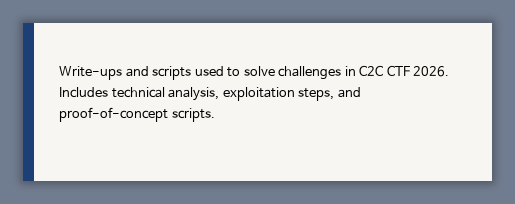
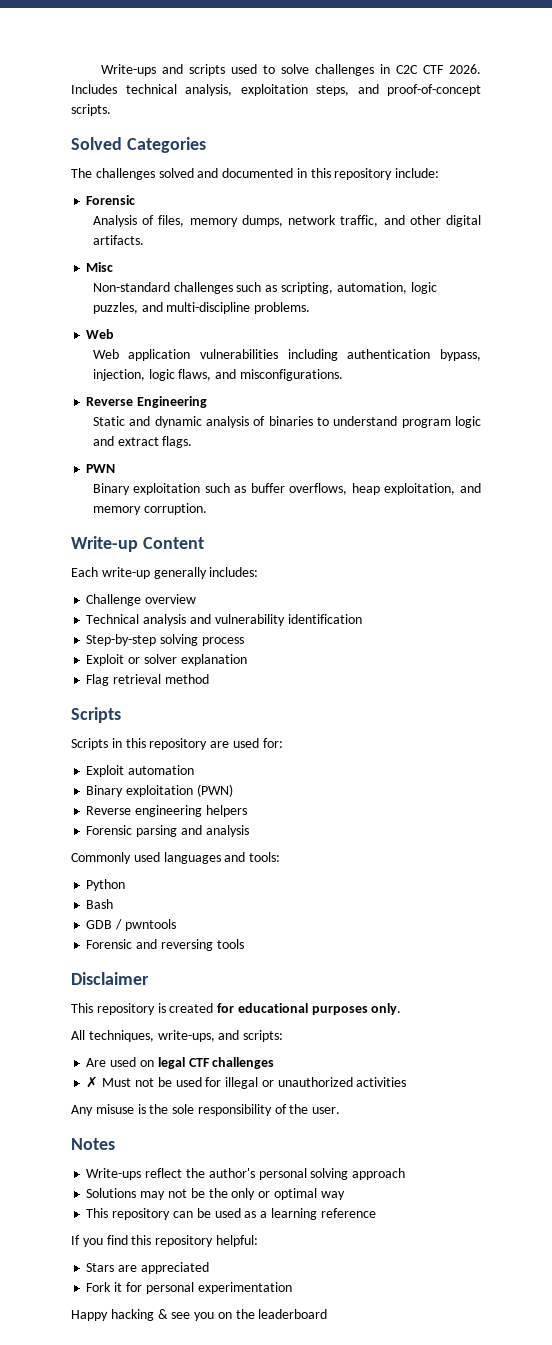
(215, 115) none -> [71,137,206,153] [71,168,440,180] [86,195,136,205] [92,215,481,227] [92,235,144,245] [86,262,114,272] [92,282,437,294] [92,302,311,314] [86,329,115,339] [92,349,481,361] [92,369,343,381] [86,396,208,408] [92,416,481,428] [92,436,193,448] [86,464,116,473] [92,483,481,495] [92,503,207,515] [71,536,204,552] [71,567,259,579] [86,594,197,606] [86,614,362,626] [86,634,244,646] [86,654,247,666] [86,674,209,686] [71,707,121,723] [71,738,283,750] [86,765,195,777] [86,784,233,797] [86,805,247,817] [86,825,249,837] [71,852,281,864] [86,879,126,891] [86,899,114,909] [86,919,176,931] [86,939,244,951] [71,972,149,985] [71,1003,402,1015] [71,1030,284,1042] [86,1057,275,1069] [86,1076,407,1089] [71,1104,341,1116] [71,1138,115,1150] [86,1168,406,1180] [86,1188,345,1200] [86,1208,376,1220] [71,1235,258,1247] [86,1262,209,1274] [86,1282,292,1294] [71,1309,328,1321] // Solved Categories // The challenges solved and documented in this repository include: // Forensic // Analysis of files, memory dumps, network traffic, and other digital artifacts. // Misc // Non-standard challenges such as scripting, automation, logic puzzles, and multi-discipline problems. // Web // Web application vulnerabilities including authentication bypass, injection, logic flaws, and misconfigurations. // Reverse Engineering // Static and dynamic analysis of binaries to understand program logic and extract flags. // PWN // Binary exploitation such as buffer overflows, heap exploitation, and memory corruption. // Write-up Content // Each write-up generally includes: // Challenge overview // Technical analysis and vulnerability identification // Step-by-step solving process // Exploit or solver explanation // Flag retrieval method // Scripts // Scripts in this repository are used for: // Exploit automation // Binary exploitation (PWN) // Reverse engineering helpers // Forensic parsing and analysis // Commonly used languages and tools: // Python // Bash // GDB / pwntools // Forensic and reversing tools // Disclaimer // This repository is created for educational purposes only. // All techniques, write-ups, and scripts: // Are used on legal CTF challenges // ✗ Must not be used for illegal or unauthorized activities // Any misuse is the sole responsibility of the user. // Notes // Write-ups reflect the author's personal solving approach // Solutions may not be the only or optimal way // This repository can be used as a learning reference // If you find this repository helpful: // Stars are appreciated // Fork it for personal experimentation // Happy hacking & see you on the leaderboard

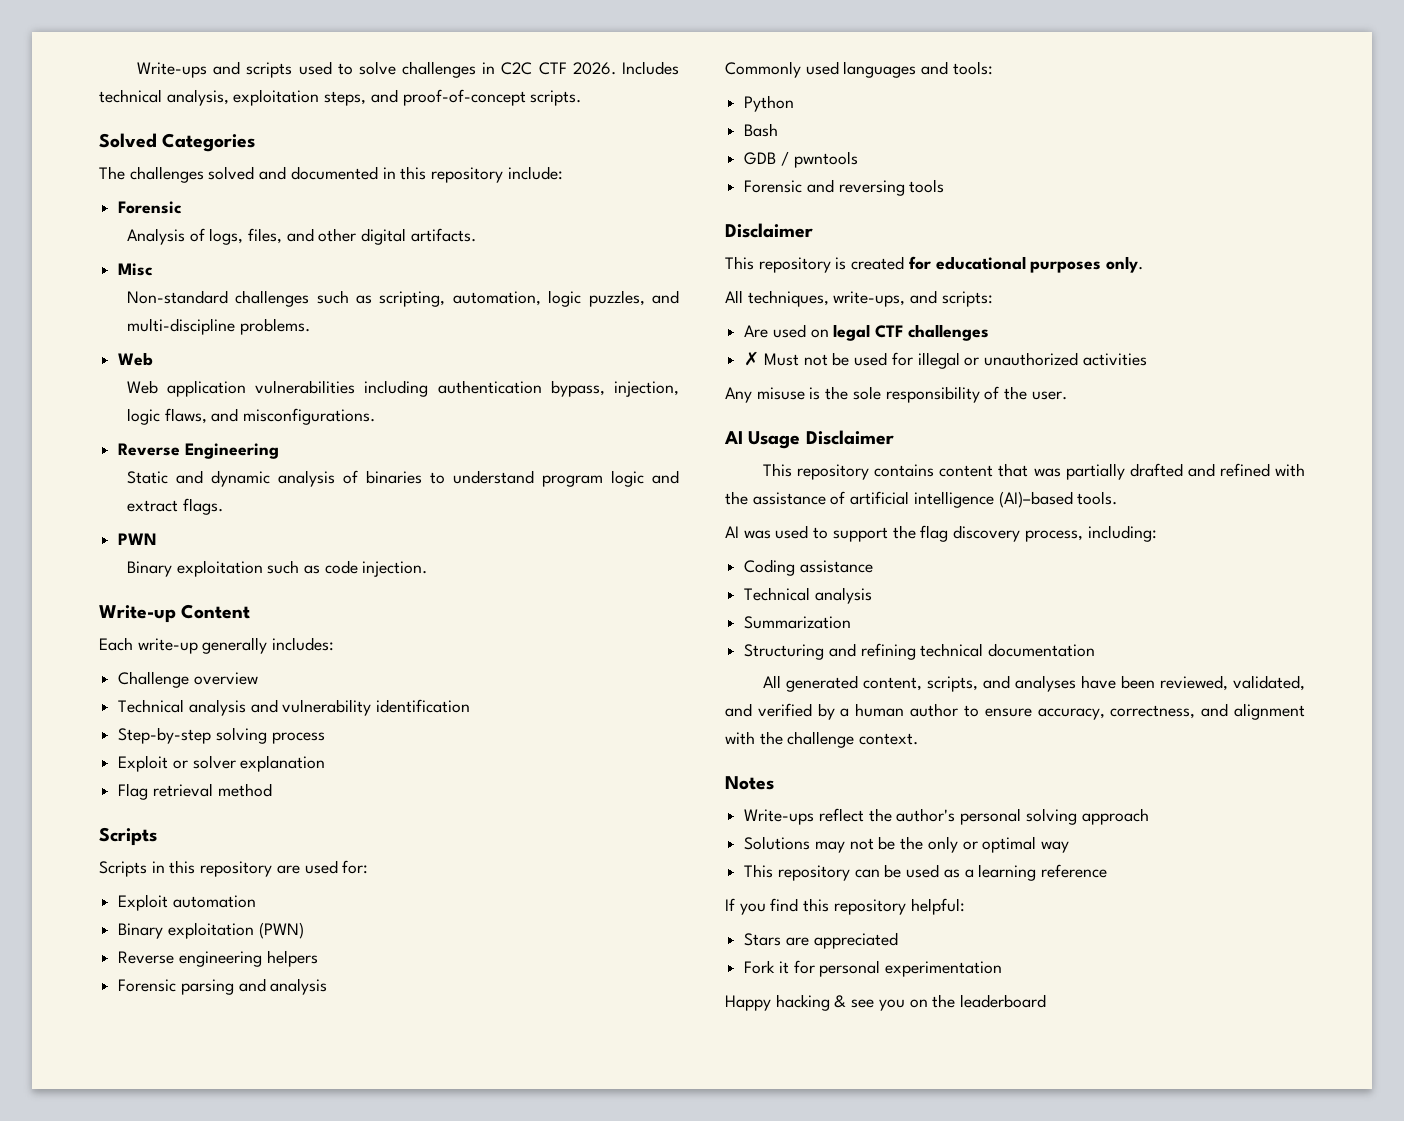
[158,215,379,227] files, memory dumps, network traffic, -> [209,228,282,245] logs, files,
[250,483,481,495] [92,503,207,515] buffer overflows, heap exploitation, and memory corruption. -> [324,560,428,577] code injection.
(341, 1110) none -> [724,430,894,449] [762,463,1305,480] [725,491,1118,508] [725,525,1157,542] [744,559,873,576] [744,587,872,604] [744,616,852,629] [744,643,1096,660] [762,675,1305,692] [725,703,1305,720] [725,731,919,748] // AI Usage Disclaimer // This repository contains content that was partially drafted and refined with the assistance of artificial intelligence (AI)–based tools. // AI was used to support the flag discovery process, including: // Coding assistance // Technical analysis // Summarization // Structuring and refining technical documentation // All generated content, scripts, and analyses have been reviewed, validated, and verified by a human author to ensure accuracy, correctness, and alignment with the challenge context.

